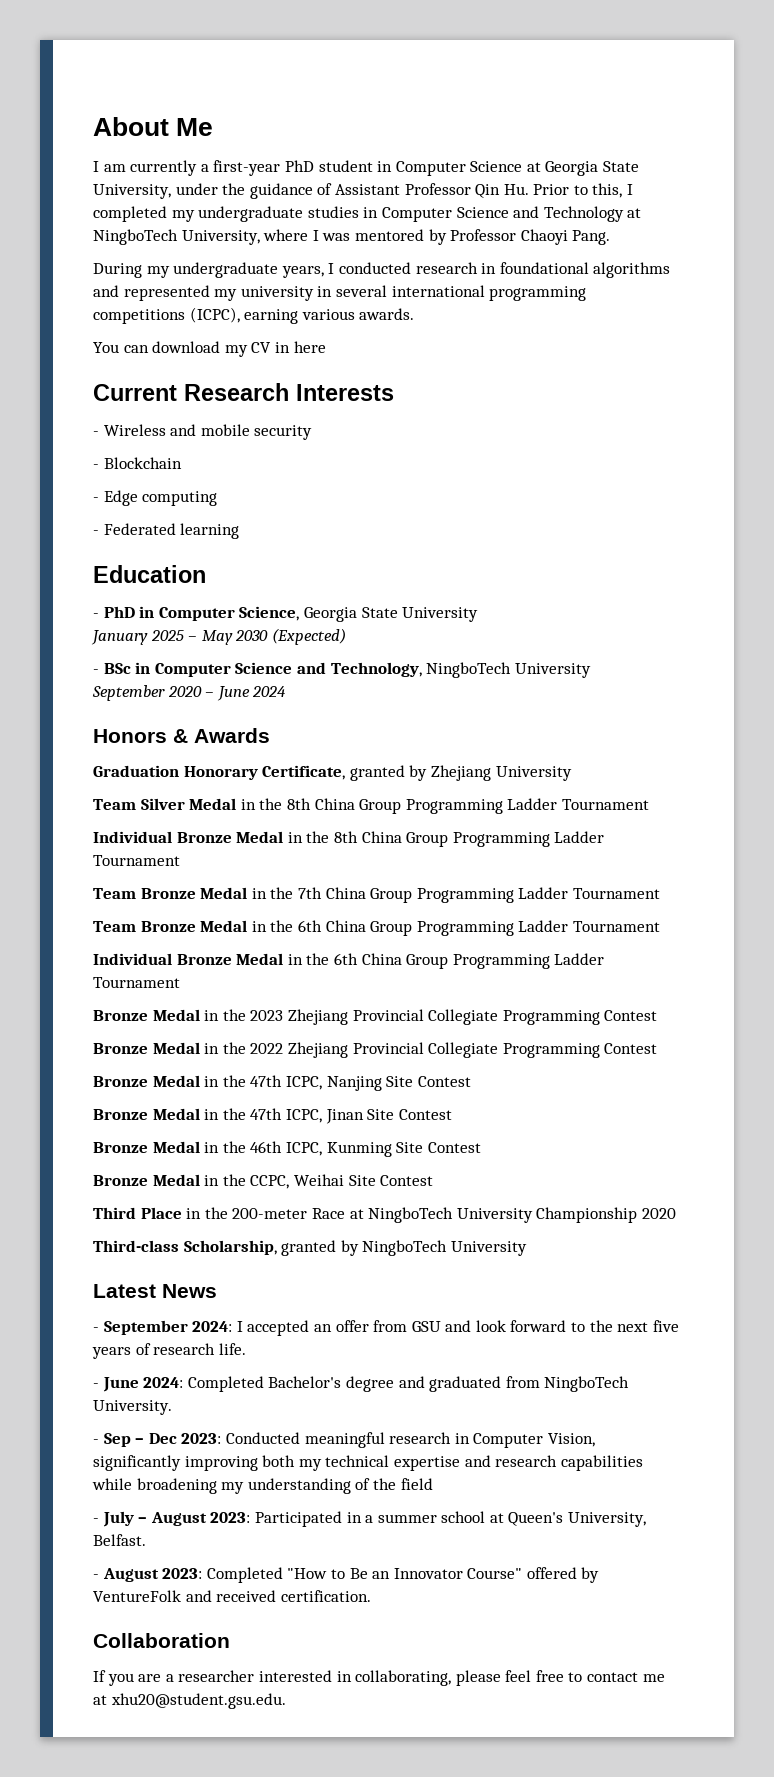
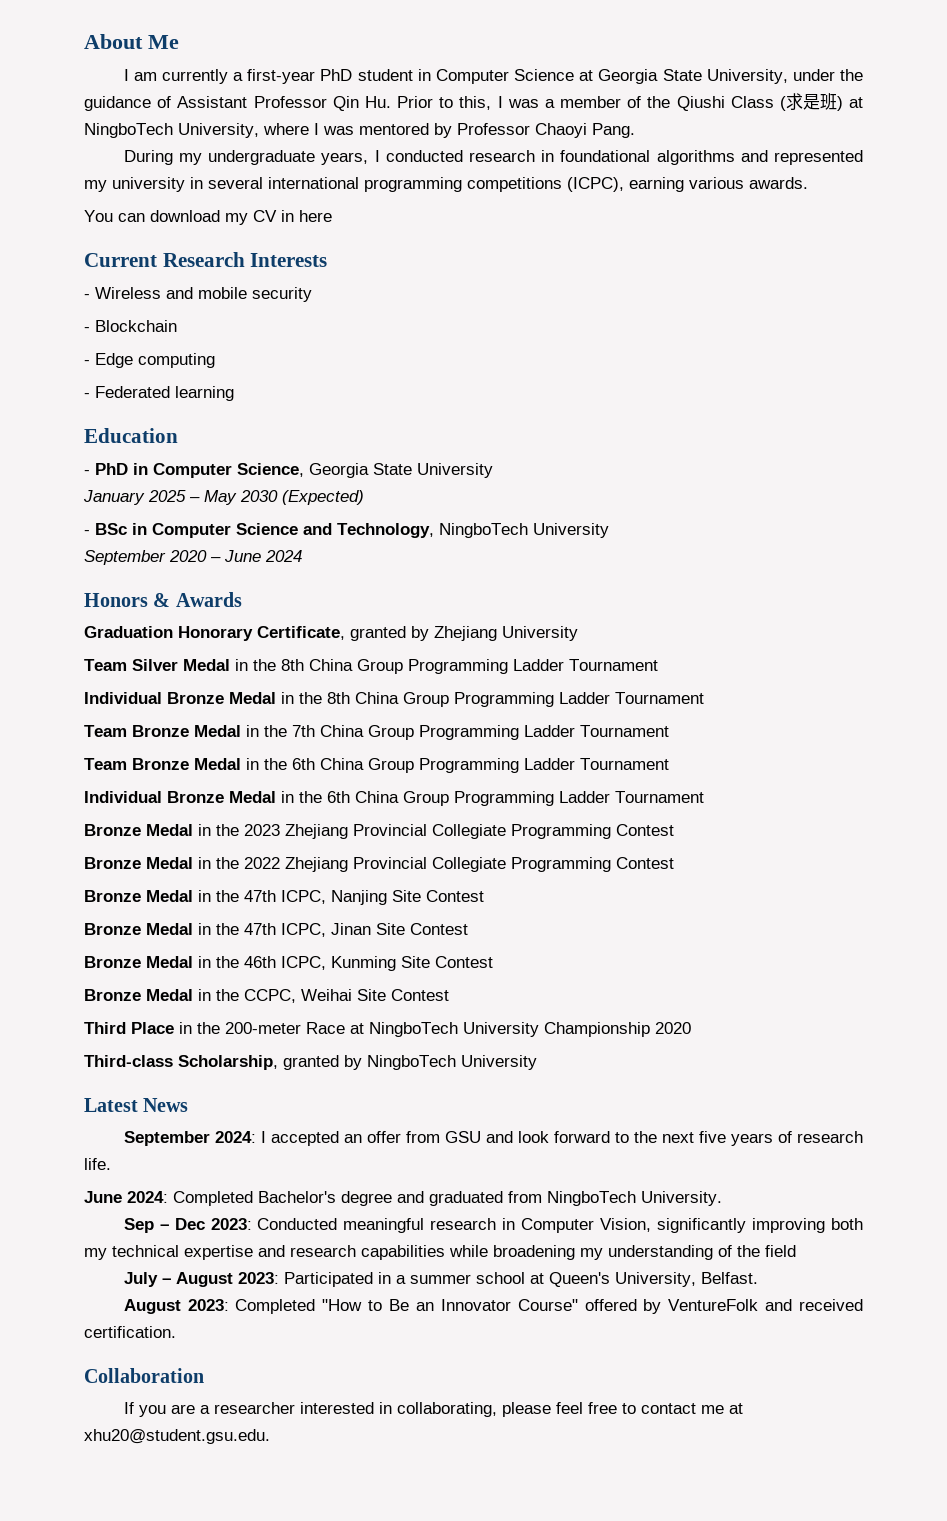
[93,206,624,222] completed my undergraduate studies in Computer Science and Technology -> [507,93,843,111] was a member of the Qiushi Class (求是班)
[93,1327,99,1332] - -> (189, 1105) none
[93,1383,99,1388] - -> (111, 1164) none
[93,1439,99,1444] - -> (722, 1198) none
[93,1518,99,1523] - -> (796, 1251) none
[93,1574,99,1579] - -> (758, 1278) none

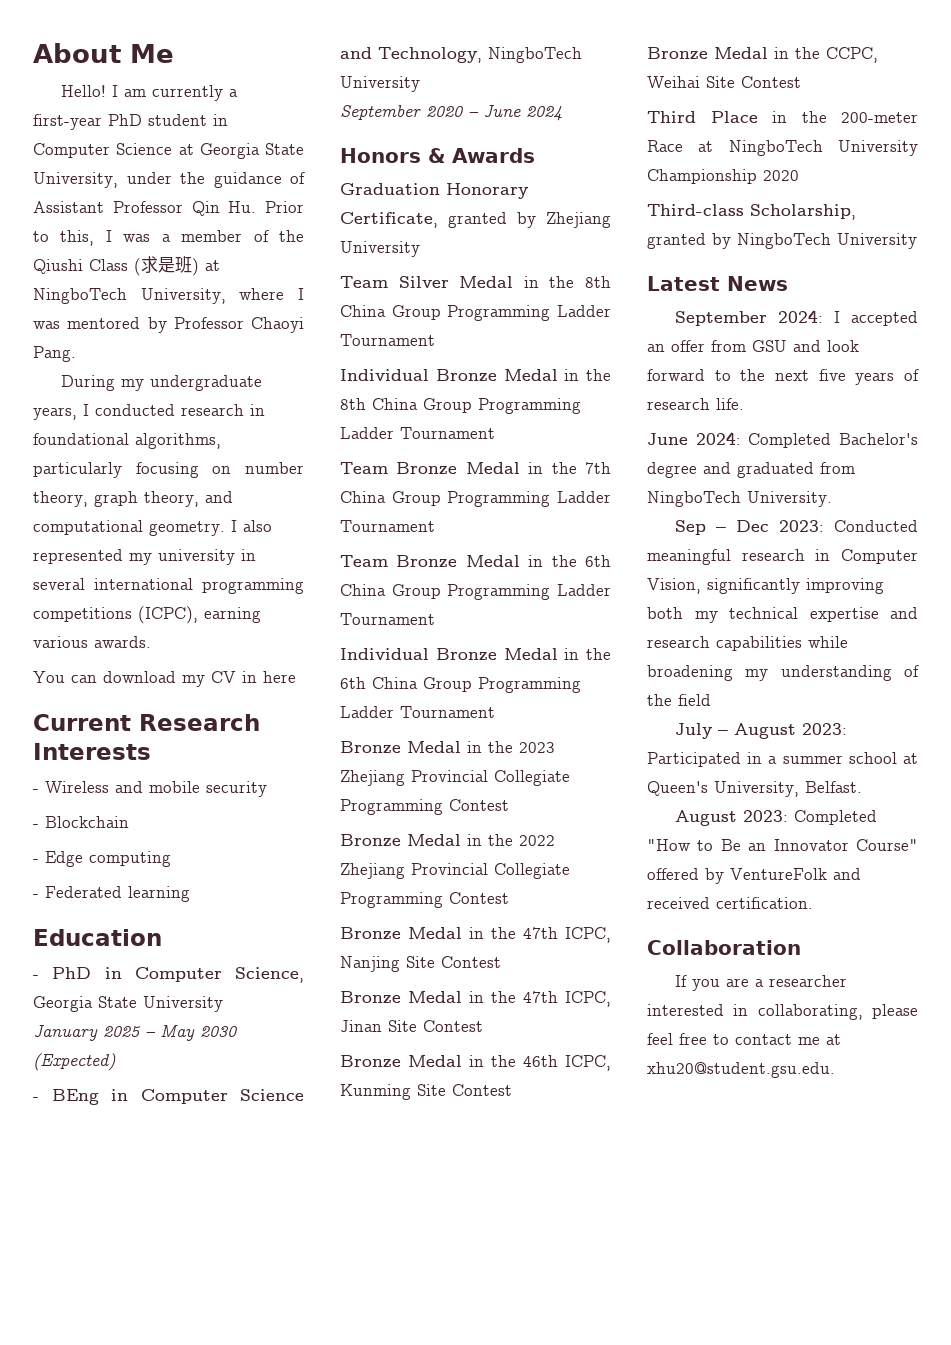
(179, 42) none -> [60,85,106,97] Hello!
[656,150,768,165] algorithms and -> [135,433,221,449] [33,462,304,478] [33,491,233,507] [33,520,272,536] algorithms, particularly focusing on number theory, graph theory, and computational geometry. I also
[95,523,127,535] BSc -> [51,1089,99,1105] BEng

